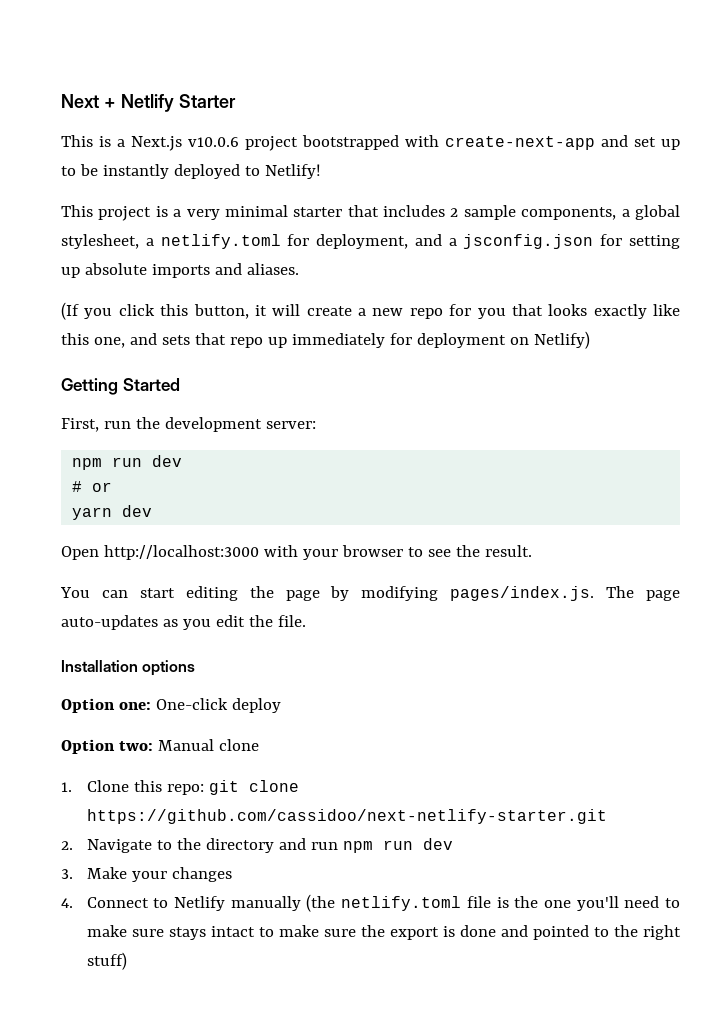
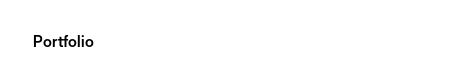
[61,94,236,112] [61,135,680,151] [61,164,321,179] [61,205,681,221] [61,234,680,249] [61,263,299,278] [61,302,680,320] [61,331,590,349] [61,378,180,395] [61,417,316,432] [72,455,183,470] [72,481,113,492] [72,505,153,520] [61,545,532,560] [60,586,680,601] [61,615,306,630] [61,660,196,676] [61,698,281,713] [61,739,259,754] [61,780,299,795] [86,809,607,824] [61,838,453,853] [61,867,232,882] [61,894,680,912] [86,925,682,940] [86,952,127,970] Next + Netlify Starter // This is a Next.js v10.0.6 project bootstrapped with create-next-app and set up to be instantly deployed to Netlify! // This project is a very minimal starter that includes 2 sample components, a global stylesheet, a netlify.toml for deployment, and a jsconfig.json for setting up absolute imports and aliases. // (If you click this button, it will create a new repo for you that looks exactly like this one, and sets that repo up immediately for deployment on Netlify) // Getting Started // First, run the development server: // npm run dev // # or // yarn dev // Open http://localhost:3000 with your browser to see the result. // You can start editing the page by modifying pages/index.js. The page auto-updates as you edit the file. // Installation options // Option one: One-click deploy // Option two: Manual clone // 1. Clone this repo: git clone https://github.com/cassidoo/next-netlify-starter.git // 2. Navigate to the directory and run npm run dev // 3. Make your changes // 4. Connect to Netlify manually (the netlify.toml file is the one you'll need to make sure stays intact to make sure the export is done and pointed to the right stuff) -> [33,35,94,47] Portfolio

